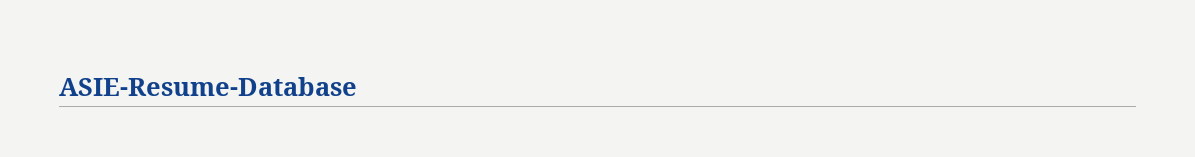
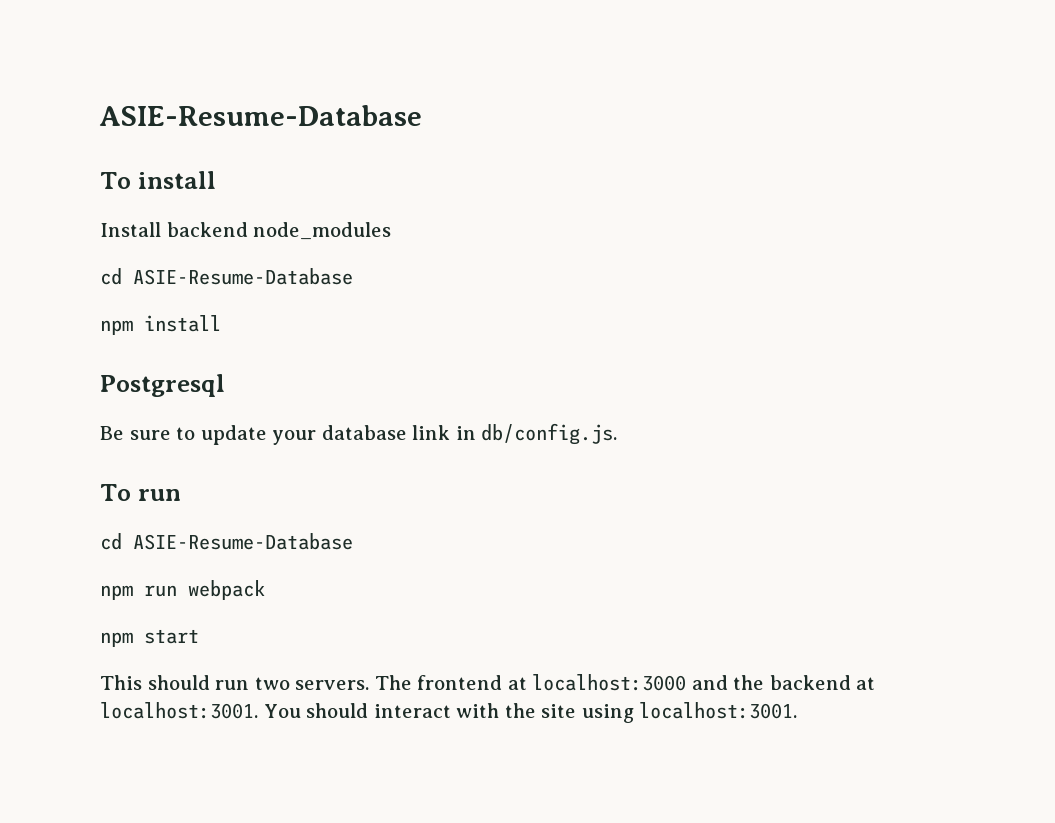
[59,77,357,96] ASIE-Resume-Database -> [99,105,422,126] [100,171,216,189] [100,222,392,240] [100,268,353,285] [100,315,221,335] [100,374,225,397] [100,423,618,445] [100,484,181,501] [100,533,353,550] [100,580,265,600] [100,629,199,647] [100,674,876,691] [100,702,798,723] ASIE-Resume-Database // To install // Install backend node_modules // cd ASIE-Resume-Database // npm install // Postgresql // Be sure to update your database link in db/config.js. // To run // cd ASIE-Resume-Database // npm run webpack // npm start // This should run two servers. The frontend at localhost:3000 and the backend at localhost:3001. You should interact with the site using localhost:3001.

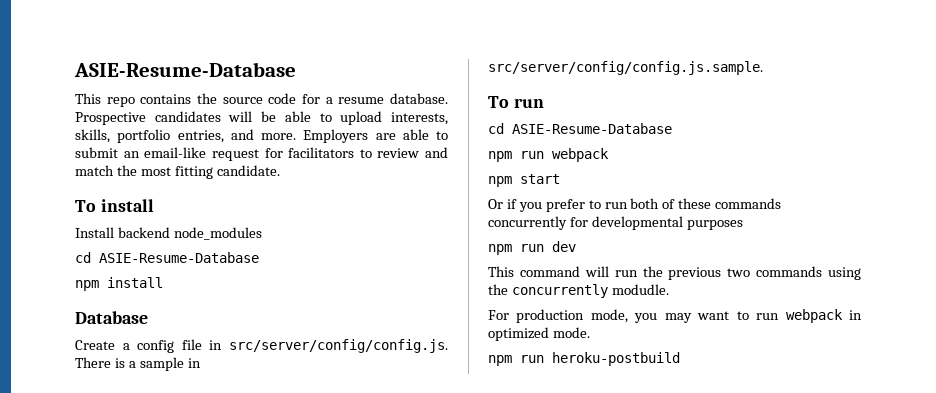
[99,105,422,126] ASIE-Resume-Database -> [74,62,296,77] [75,93,448,107] [75,111,449,125] [75,129,448,143] [75,147,448,161] [75,165,280,179] ASIE-Resume-Database // This repo contains the source code for a resume database. Prospective candidates will be able to upload interests, skills, portfolio entries, and more. Employers are able to submit an email-like request for facilitators to review and match the most fitting candidate.
[100,374,225,397] [100,423,618,445] Postgresql // Be sure to update your database link in db/config.js. -> [75,311,148,324] [75,339,448,353] [75,357,201,371] [488,61,763,75] Database // Create a config file in src/server/config/config.js. There is a sample in src/server/config/config.js.sample.
[100,674,876,691] [100,702,798,723] This should run two servers. The frontend at localhost:3000 and the backend at localhost:3001. You should interact with the site using localhost:3001. -> [488,198,782,212] [488,216,743,230] [488,241,576,255] [488,266,861,280] [488,284,669,298] [488,309,862,323] [488,327,590,341] [488,352,680,366] Or if you prefer to run both of these commands concurrently for developmental purposes // npm run dev // This command will run the previous two commands using the concurrently modudle. // For production mode, you may want to run webpack in optimized mode. // npm run heroku-postbuild

